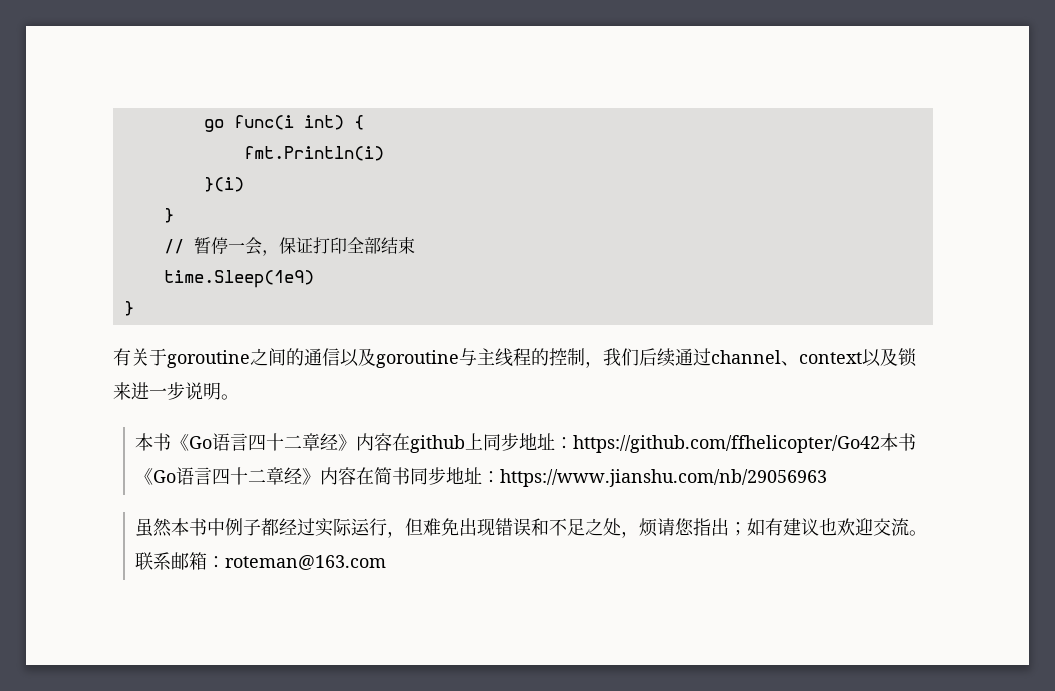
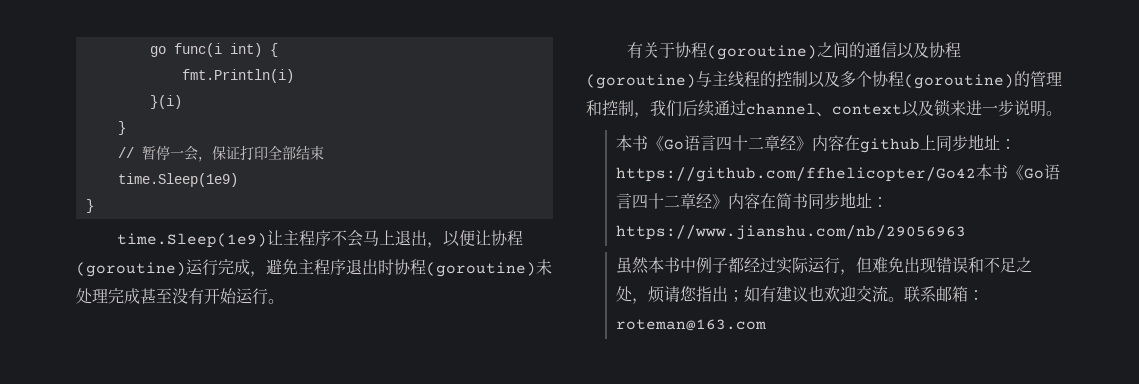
(134, 308) none -> [117,230,524,248] [76,259,552,277] [76,288,284,305] // time.Sleep(1e9)让主程序不会马上退出，以便让协程(goroutine)运行完成，避免主程序退出时协程(goroutine)未处理完成甚至没有开始运行。
[167,350,250,368] goroutine -> [675,42,818,60] 协程(goroutine)
[376,350,459,368] goroutine -> [929,42,962,58] [586,74,696,89] 协程(goroutine)
(585, 357) none -> [808,71,1062,89] [586,100,634,116] 以及多个协程(goroutine)的管理和控制

